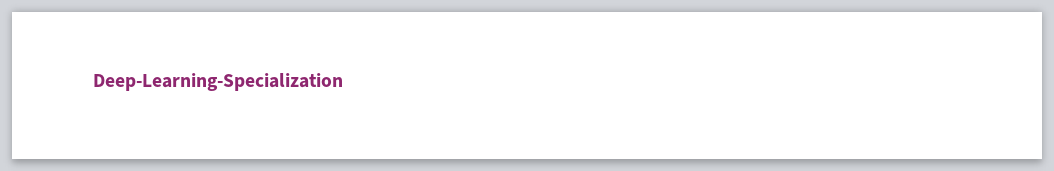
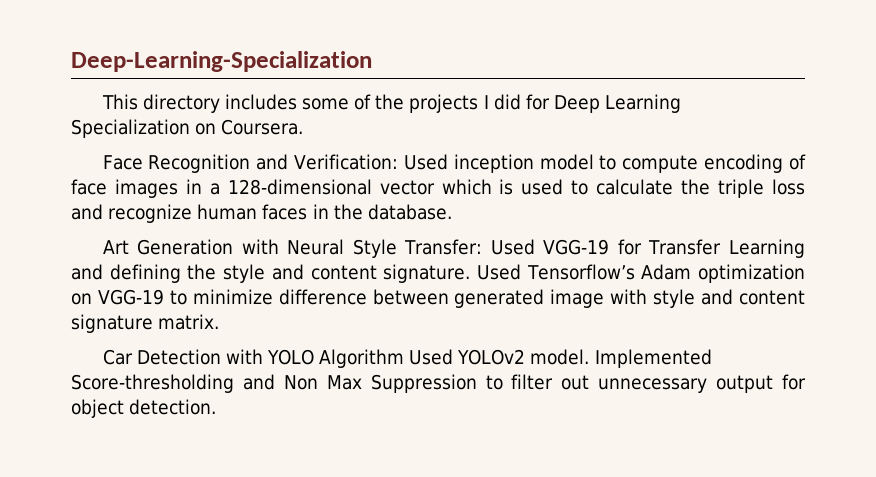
(343, 82) none -> [101,94,682,113] [71,119,304,138] [102,154,807,173] [71,179,805,198] [71,204,452,223] [102,239,806,258] [71,264,805,283] [71,289,805,308] [71,314,220,333] [102,349,712,368] [71,374,806,393] [71,399,217,418] // This directory includes some of the projects I did for Deep Learning Specialization on Coursera. // Face Recognition and Verification: Used inception model to compute encoding of face images in a 128-dimensional vector which is used to calculate the triple loss and recognize human faces in the database. // Art Generation with Neural Style Transfer: Used VGG-19 for Transfer Learning and defining the style and content signature. Used Tensorflow’s Adam optimization on VGG-19 to minimize difference between generated image with style and content signature matrix. // Car Detection with YOLO Algorithm Used YOLOv2 model. Implemented Score-thresholding and Non Max Suppression to filter out unnecessary output for object detection.

